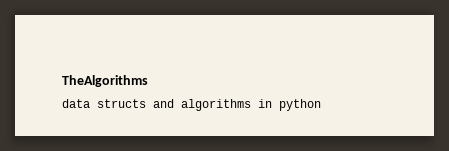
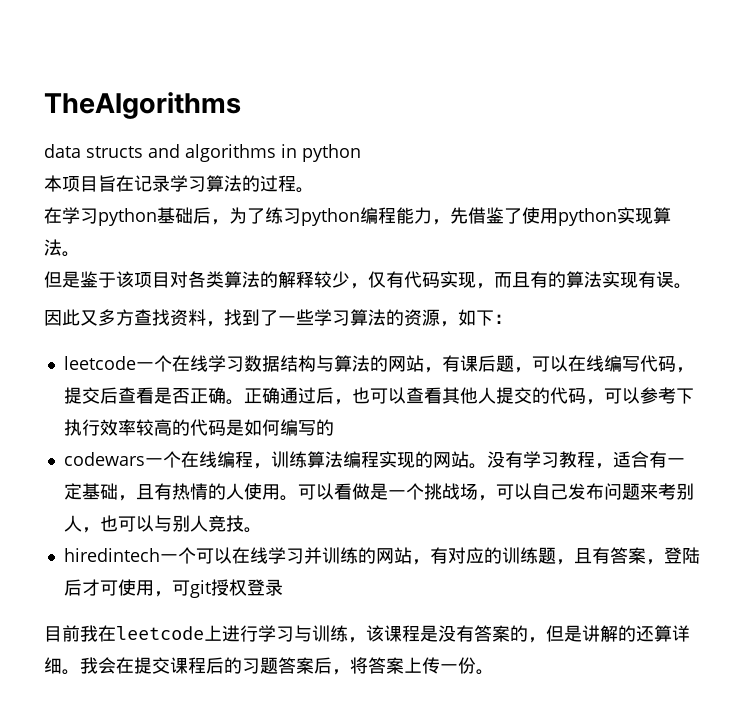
(321, 105) none -> [44,175,314,193] [44,207,671,226] [44,239,80,257] [44,271,692,289] [44,309,512,327] [63,355,694,373] [63,387,694,405] [63,419,334,436] [63,451,685,469] [63,483,694,501] [63,515,262,533] [63,547,700,565] [63,579,283,598] [44,625,690,643] [44,657,494,675] // 本项目旨在记录学习算法的过程。 // 在学习python基础后，为了练习python编程能力，先借鉴了使用python实现算法。 // 但是鉴于该项目对各类算法的解释较少，仅有代码实现，而且有的算法实现有误。 // 因此又多方查找资料，找到了一些学习算法的资源，如下： // leetcode一个在线学习数据结构与算法的网站，有课后题，可以在线编写代码，提交后查看是否正确。正确通过后，也可以查看其他人提交的代码，可以参考下执行效率较高的代码是如何编写的 // codewars一个在线编程，训练算法编程实现的网站。没有学习教程，适合有一定基础，且有热情的人使用。可以看做是一个挑战场，可以自己发布问题来考别人，也可以与别人竞技。 // hiredintech一个可以在线学习并训练的网站，有对应的训练题，且有答案，登陆后才可使用，可git授权登录 // 目前我在leetcode上进行学习与训练，该课程是没有答案的，但是讲解的还算详细。我会在提交课程后的习题答案后，将答案上传一份。

